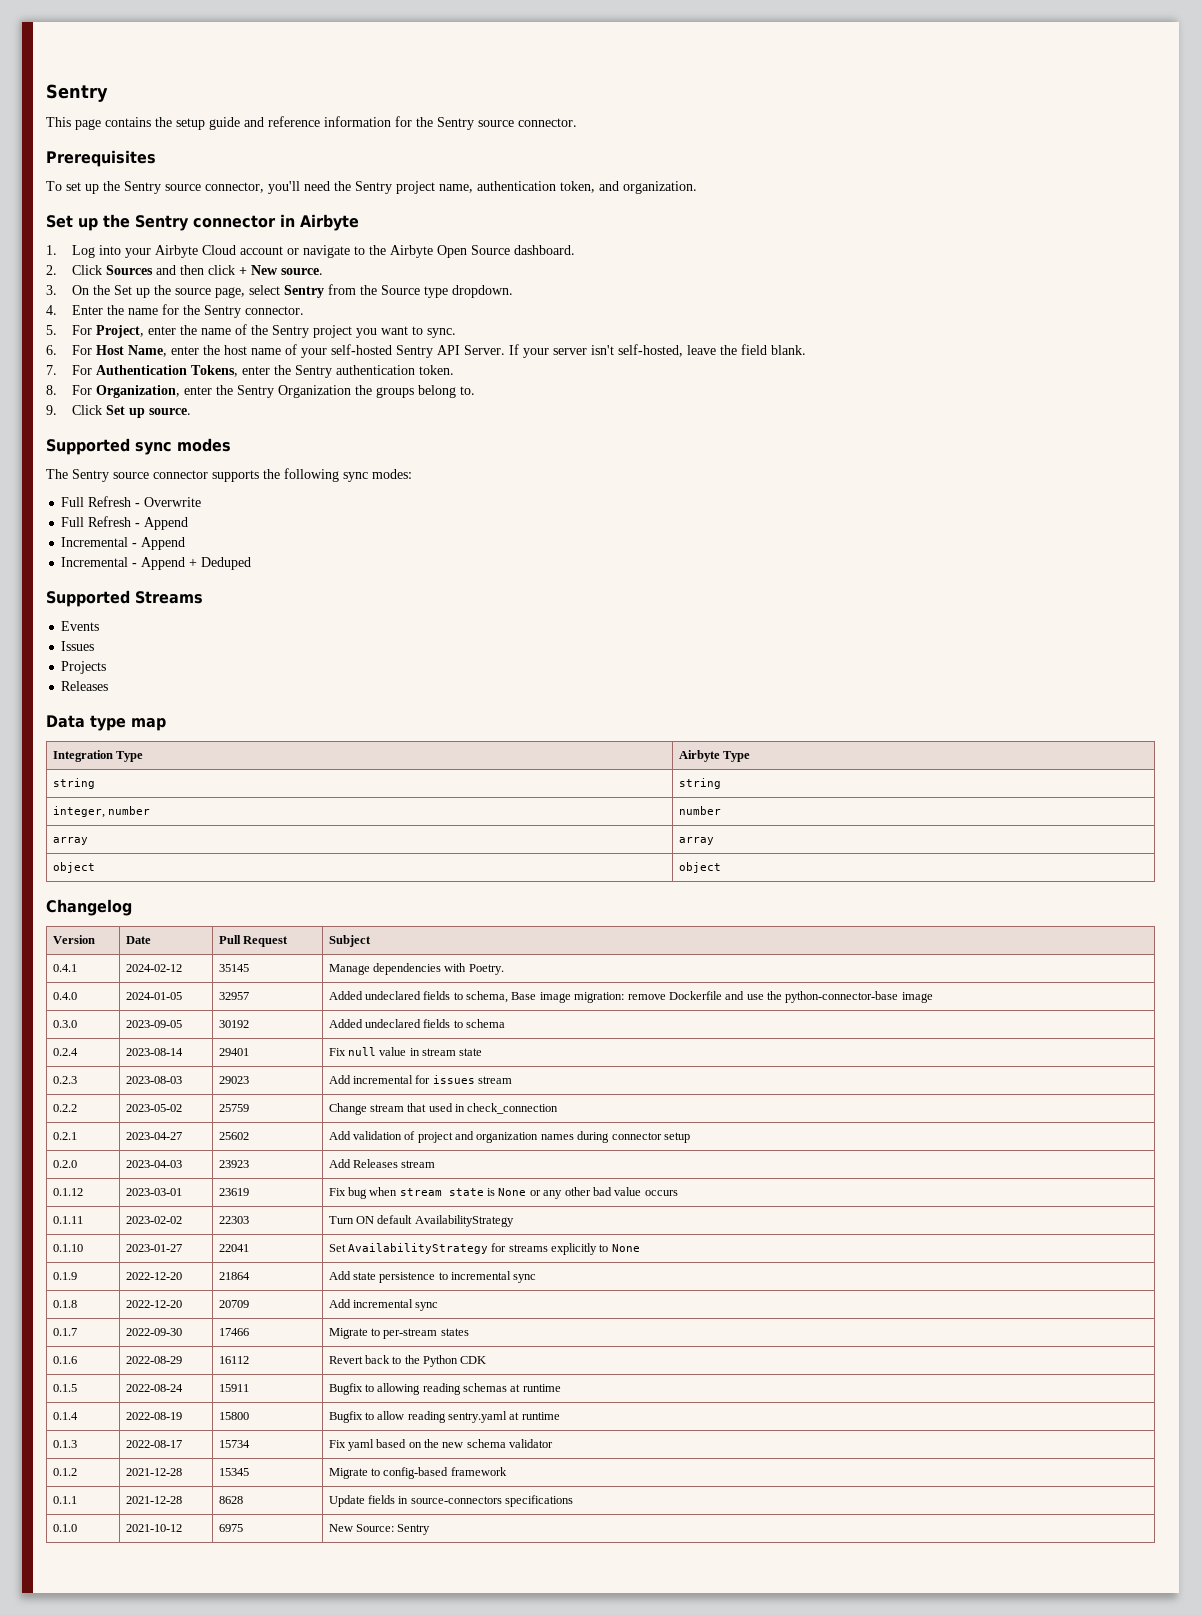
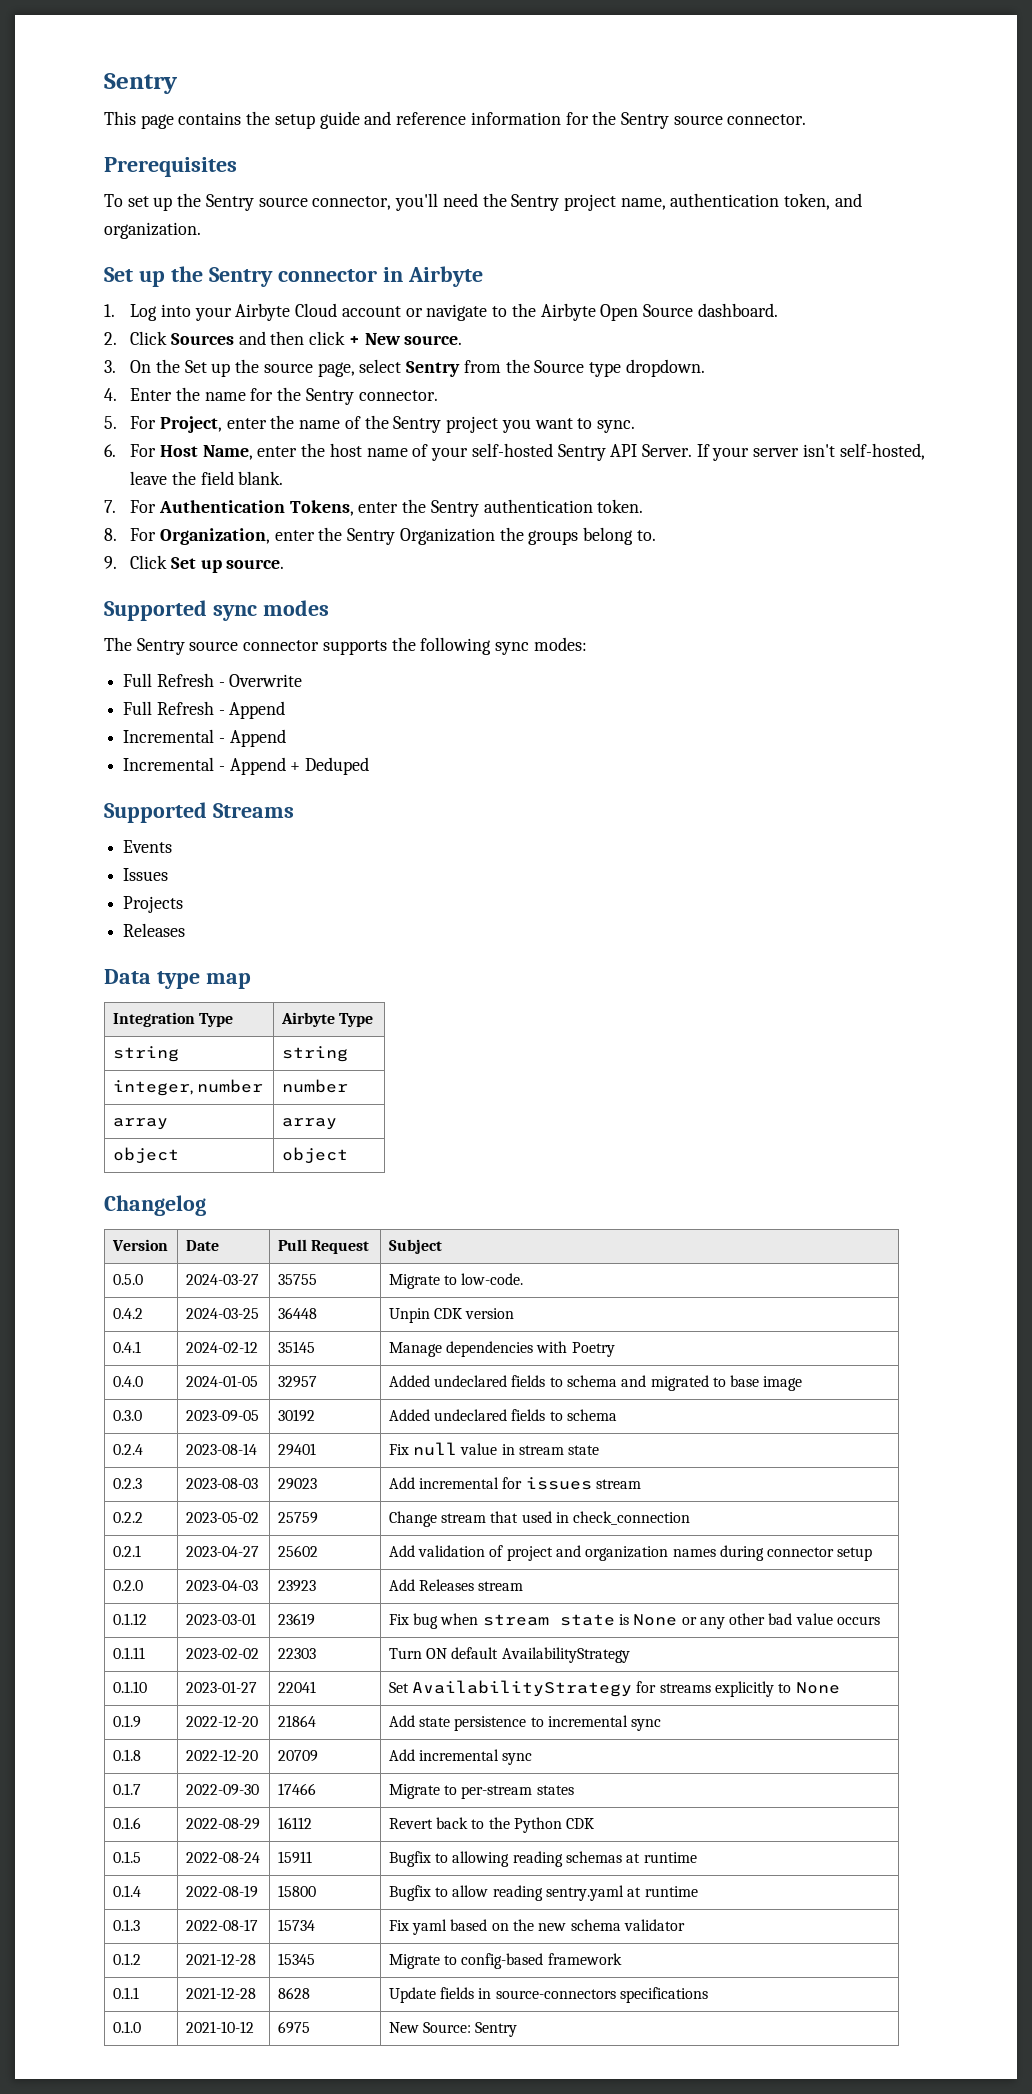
(371, 941) none -> [112,1274,143,1285] [185,1274,259,1285] [277,1274,317,1285] [388,1273,524,1289] [112,1308,143,1319] [185,1308,259,1319] [277,1307,317,1319] [388,1308,515,1323] // 0.5.0 | 2024-03-27 | 35755 | Migrate to low-code. // 0.4.2 | 2024-03-25 | 36448 | Unpin CDK version
[468,964,504,975] Poetry. -> [571,1342,615,1357] Poetry
[466,991,899,1003] schema, Base image migration: remove Dockerfile and use the python-connector-base -> [566,1375,760,1391] schema and migrated to base

